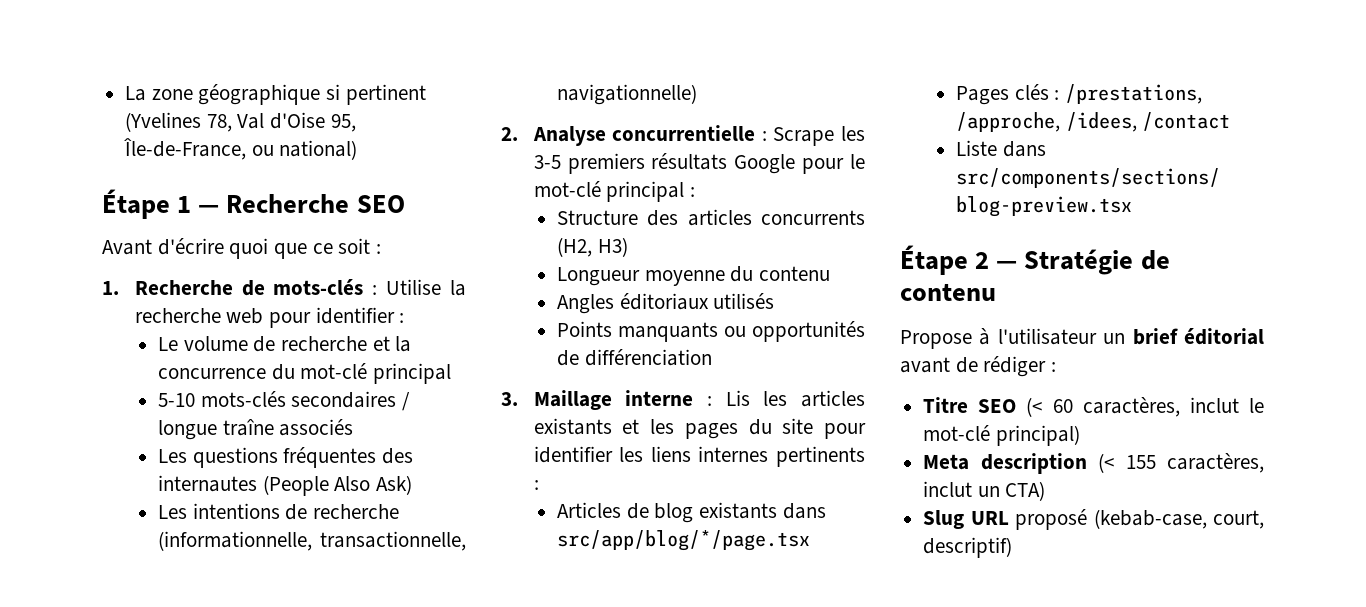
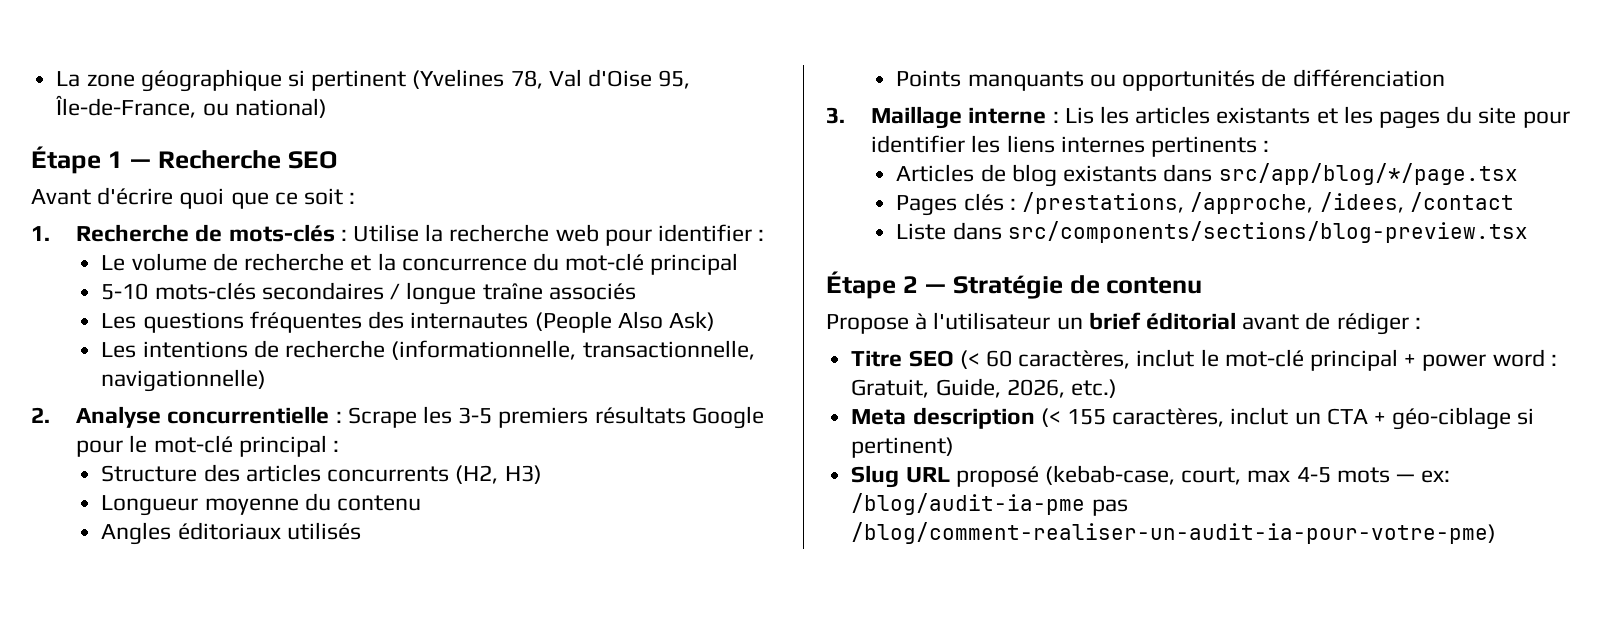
[995,425,1080,446] principal) -> [1309,349,1557,371] [851,378,1117,398] principal + power word : Gratuit, Guide, 2026, etc.)
[1005,481,1046,501] CTA) -> [1326,407,1535,430] [851,437,955,458] CTA + géo-ciblage si pertinent)
[923,537,1013,558] descriptif) -> [1247,467,1451,483] [851,493,1128,516] [851,522,1497,544] max 4-5 mots — ex: /blog/audit-ia-pme pas /blog/comment-realiser-un-audit-ia-pour-votre-pme)

